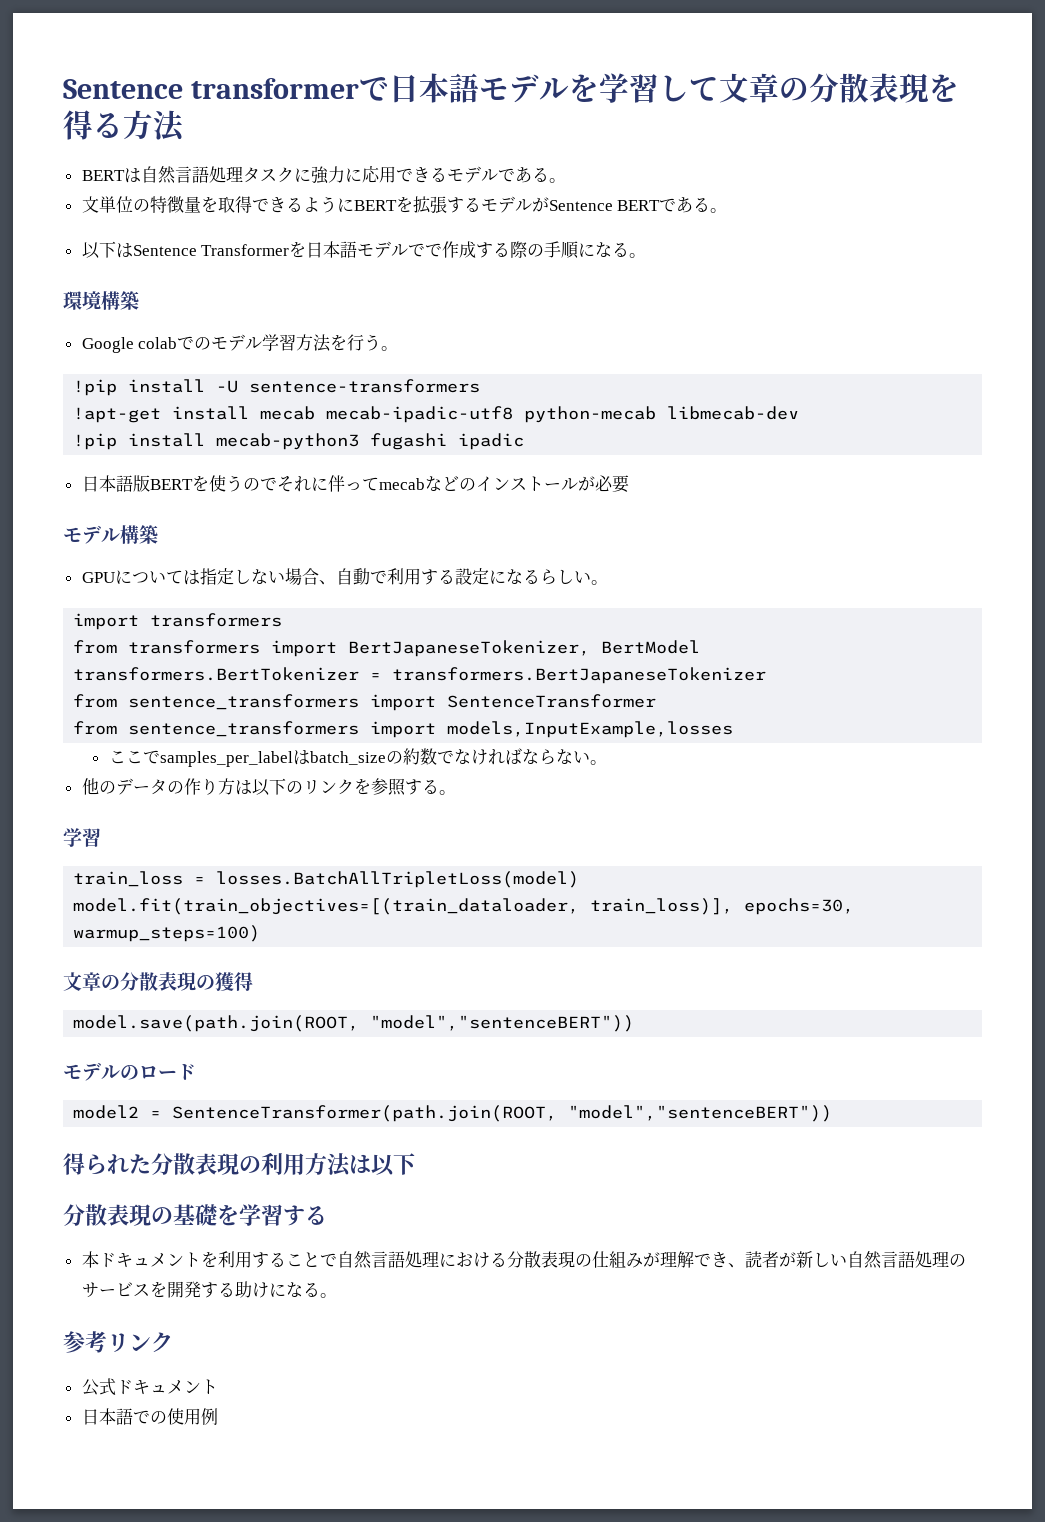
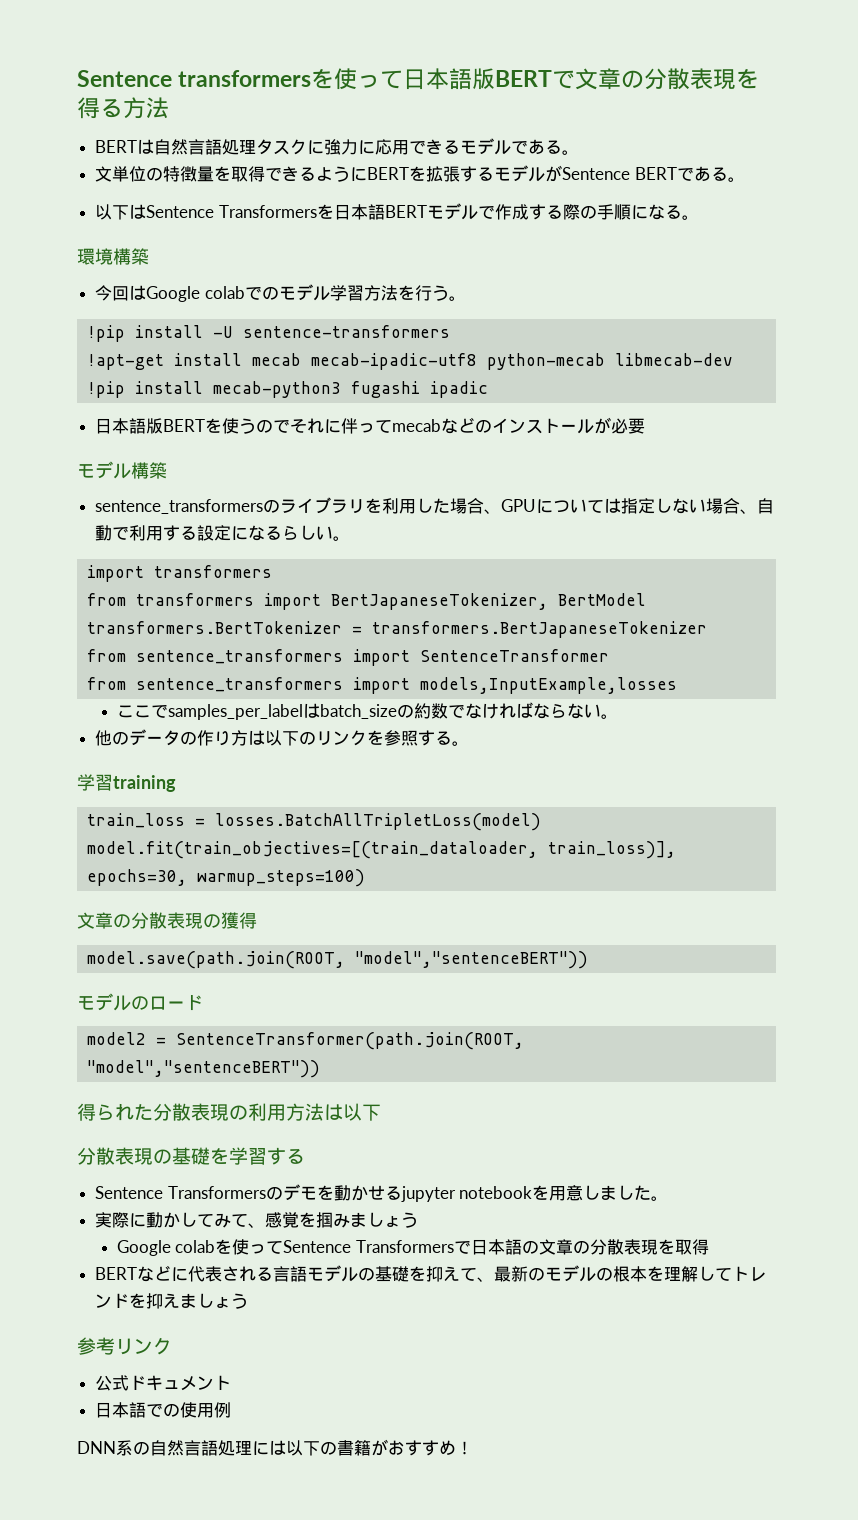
[63,73,719,103] Sentence transformerで日本語モデルを学習して -> [77,68,576,90] Sentence transformersを使って日本語版BERTで
[201,244,290,256] Transformer -> [218,205,317,218] Transformers
[357,241,443,258] モデルでで -> [384,203,495,220] BERTモデルで
(139, 300) none -> [95,285,147,301] 今回は
(158, 534) none -> [95,497,502,514] sentence_transformersのライブラリを利用した場合、
(101, 837) none -> [113,775,176,792] training
[81,1251,966,1269] [81,1281,337,1298] 本ドキュメントを利用することで自然言語処理における分散表現の仕組みが理解でき、読者が新しい自然言語処理のサービスを開発する助けになる。 -> [95,1184,669,1202] [95,1212,419,1228] [116,1239,709,1256] [95,1265,767,1282] [95,1293,249,1309] Sentence Transformersのデモを動かせるjupyter notebookを用意しました。 // 実際に動かしてみて、感覚を掴みましょう // Google colabを使ってSentence Transformersで日本語の文章の分散表現を取得 // BERTなどに代表される言語モデルの基礎を抑えて、最新のモデルの根本を理解してトレンドを抑えましょう
(218, 1416) none -> [77,1439,473,1456] // DNN系の自然言語処理には以下の書籍がおすすめ！

